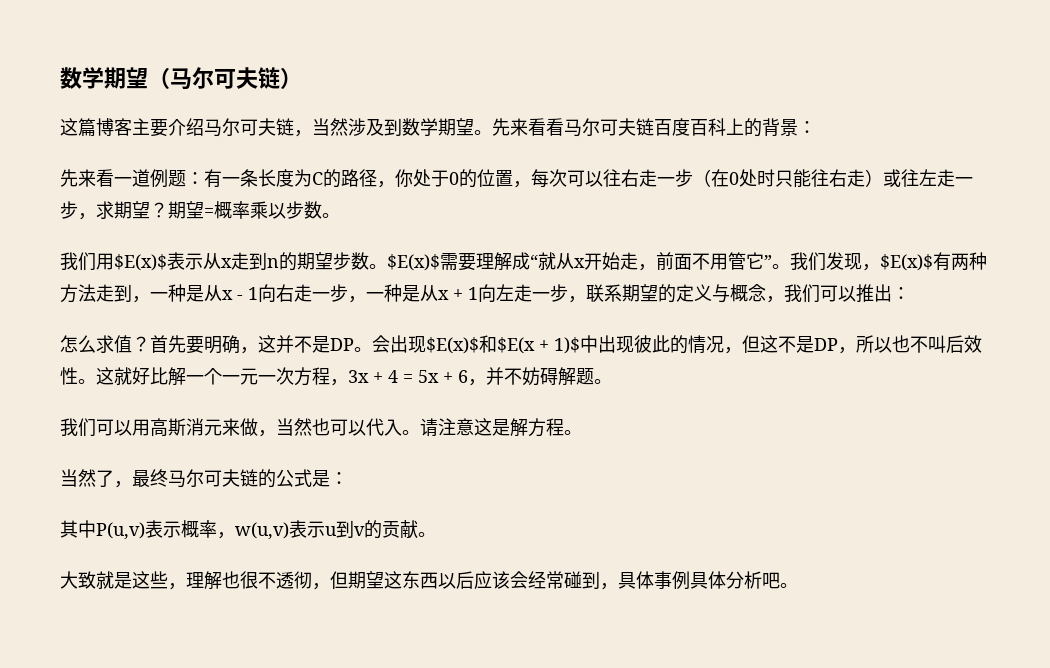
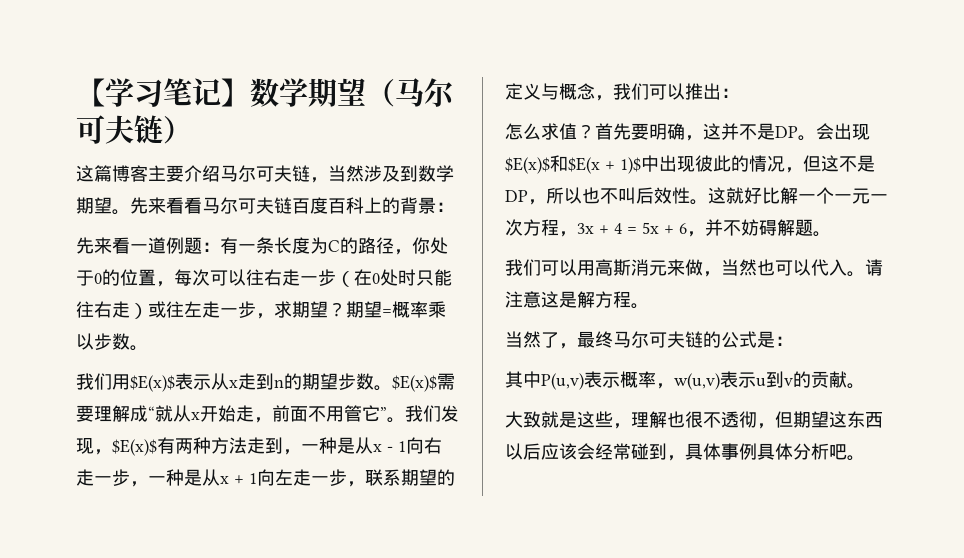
(60, 78) none -> [76,78,250,107] 【学习笔记】

